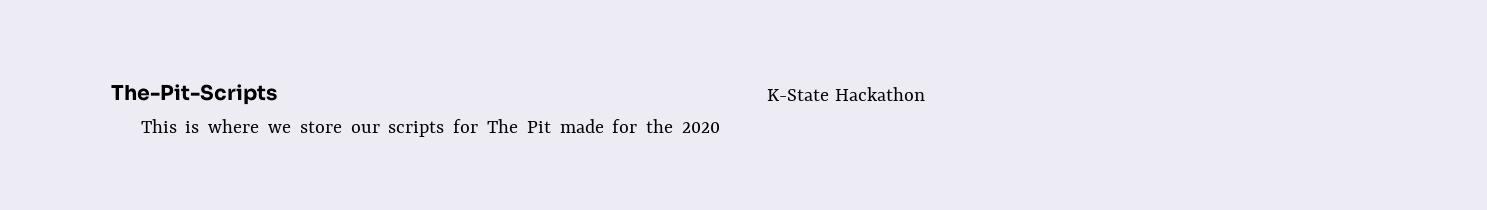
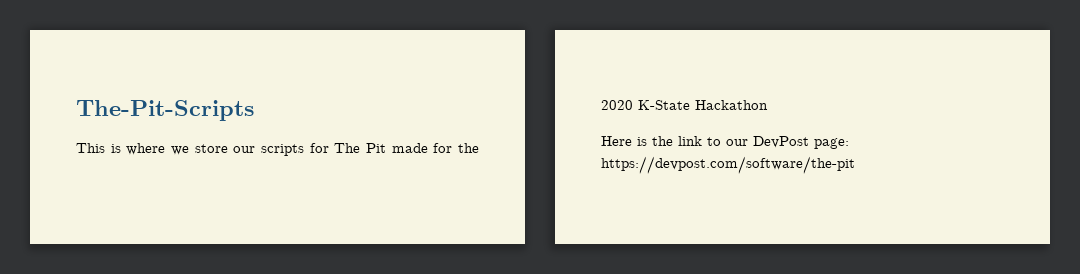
(925, 94) none -> [601,136,849,149] [601,156,855,174] // Here is the link to our DevPost page: https://devpost.com/software/the-pit

